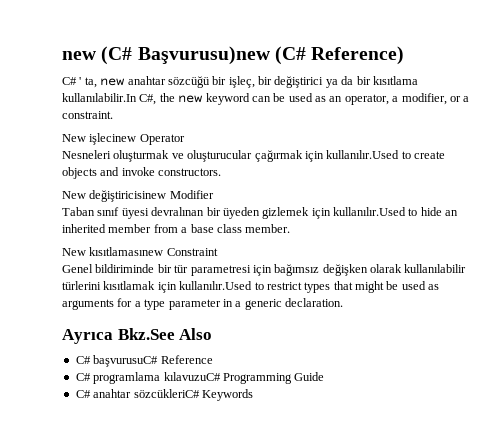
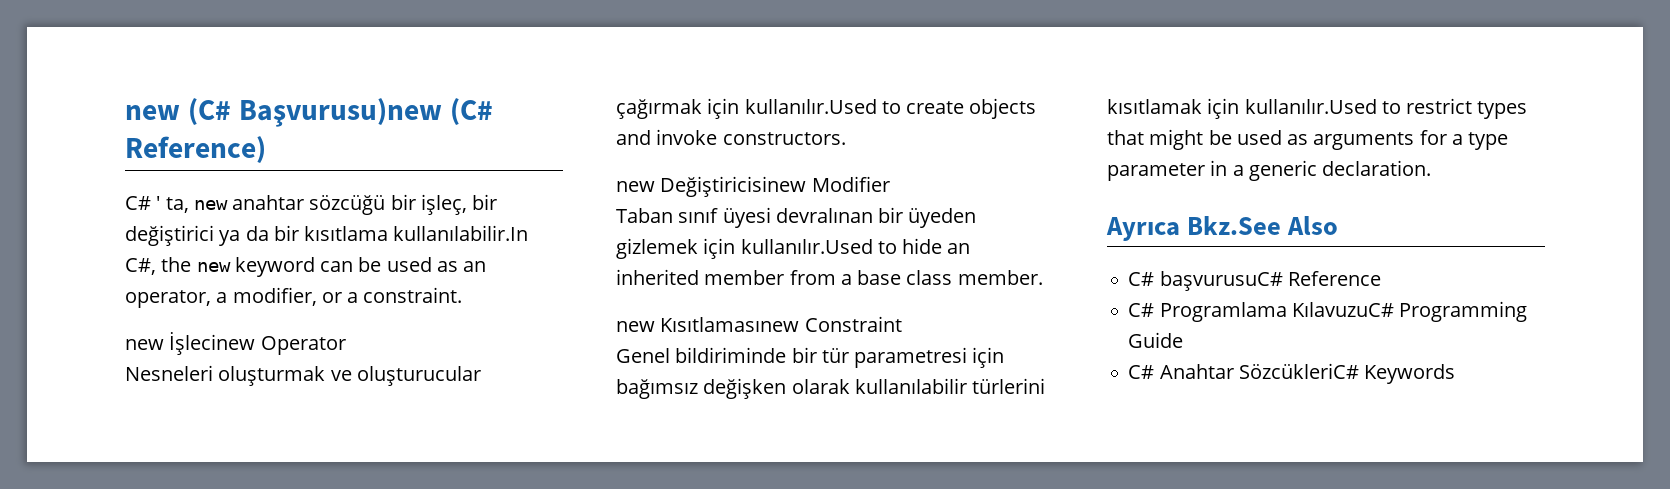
[62,133,137,145] New işlecinew -> [125,332,256,355] new İşlecinew
[62,190,167,202] New değiştiricisinew -> [616,176,807,197] new Değiştiricisinew
[62,247,164,256] New kısıtlamasınew -> [616,317,800,332] new Kısıtlamasınew
[93,372,221,384] programlama kılavuzuC# -> [1159,302,1394,322] Programlama KılavuzuC#
[93,389,200,398] anahtar sözcükleriC# -> [1159,363,1359,379] Anahtar SözcükleriC#

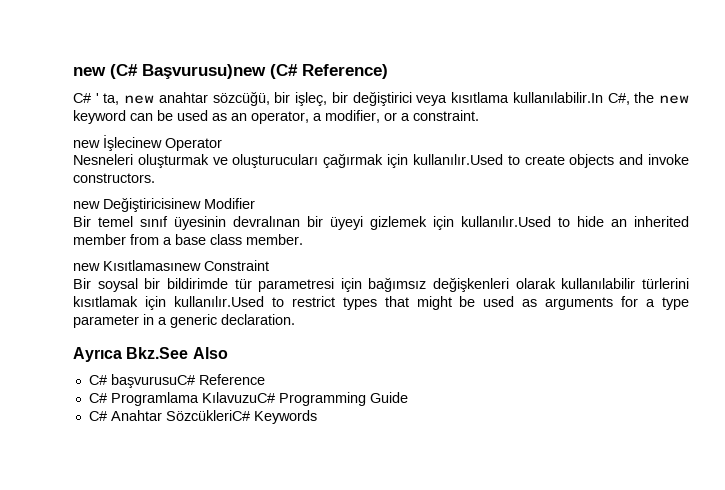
[309,195,386,215] sözcüğü -> [212,91,270,106] sözcüğü,
[219,225,299,246] ya da bir -> [416,95,448,106] veya
[356,366,481,386] oluşturucular -> [232,154,319,168] oluşturucuları
[616,207,771,228] Taban sınıf üyesi -> [73,216,226,230] Bir temel sınıf üyesinin
[908,208,977,228] üyeden -> [330,216,363,230] üyeyi
[616,347,817,363] Genel bildiriminde bir -> [73,278,228,292] Bir soysal bir bildirimde
[703,378,787,399] değişken -> [433,277,510,292] değişkenleri

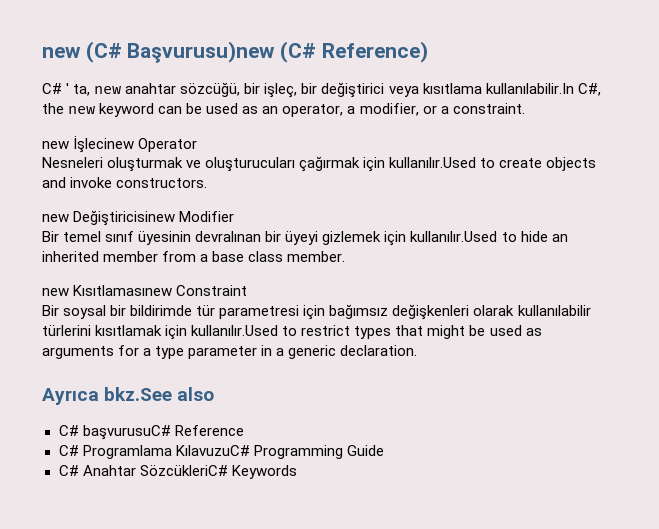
[126,347,228,359] Bkz.See Also -> [104,387,215,401] bkz.See also

